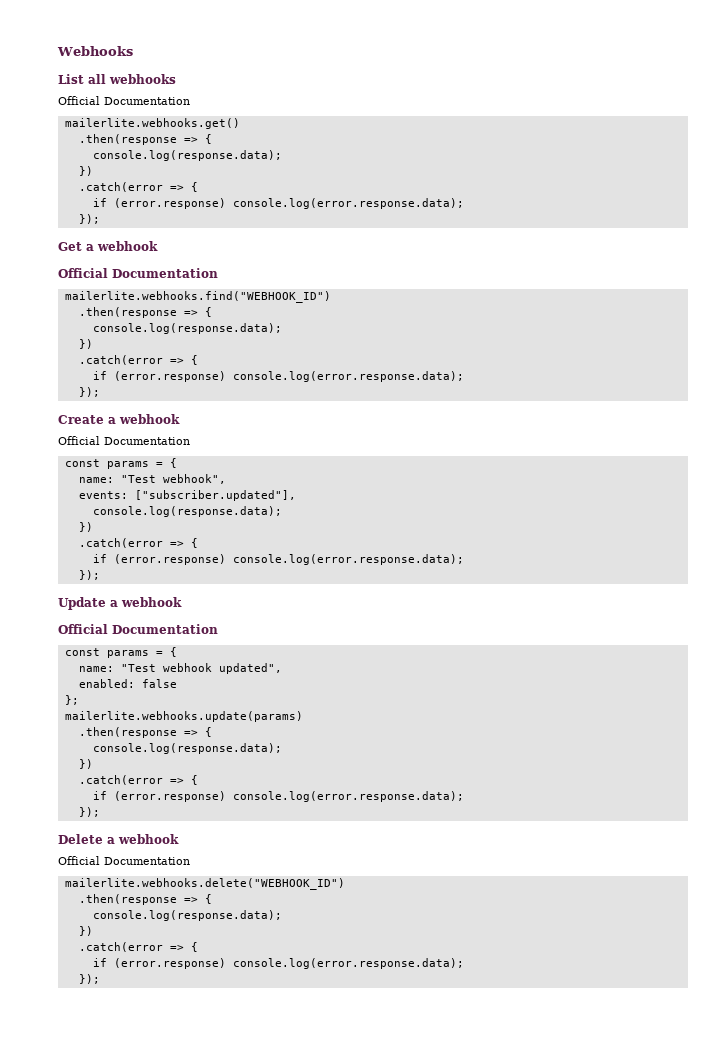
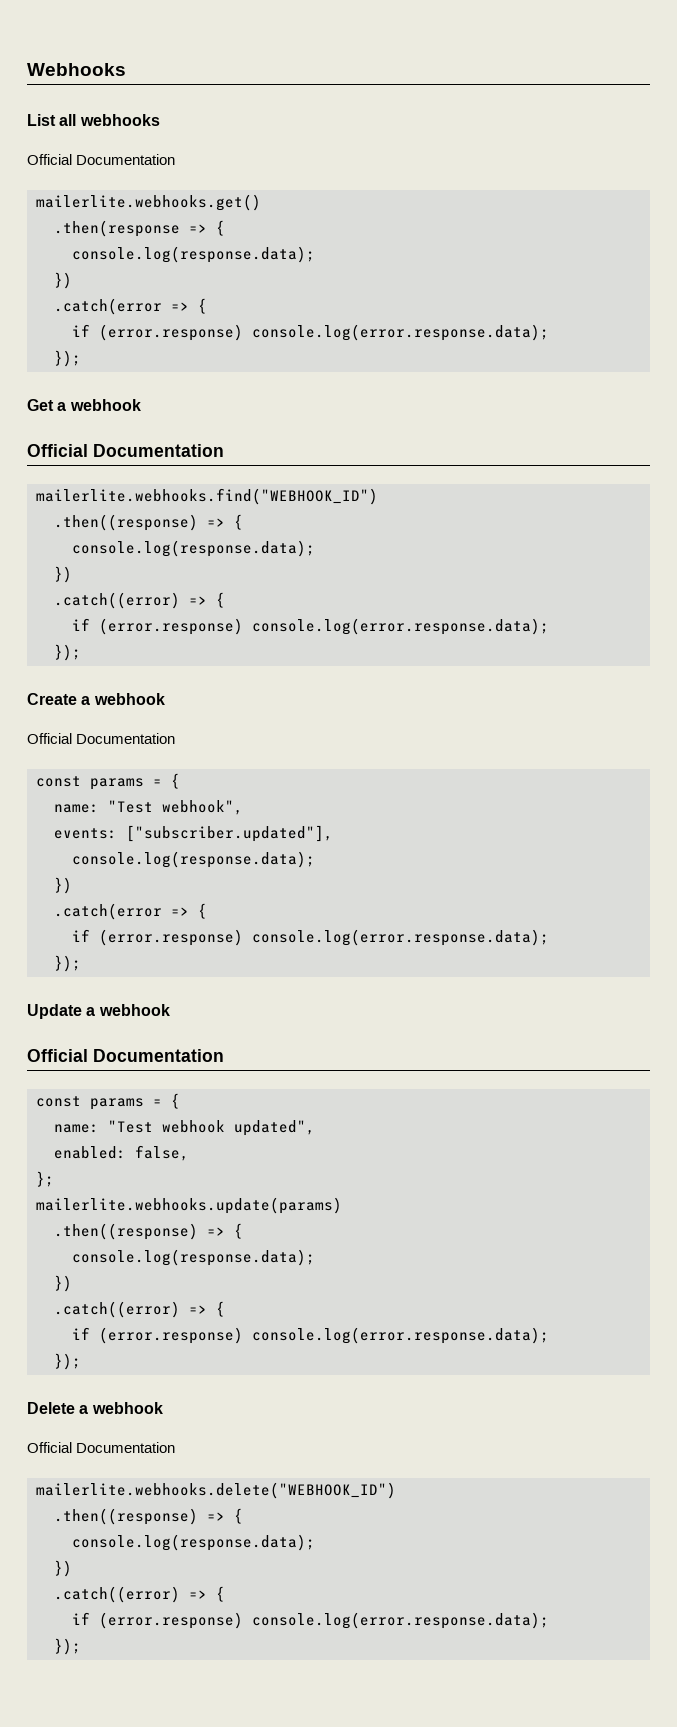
[78,307,212,318] [92,323,282,334] [78,339,93,349] [78,355,163,365] .then(response => { // console.log(response.data); // }) // .catch(error -> [54,514,243,531] [72,540,315,557] [54,566,72,583] [54,592,180,609] .then((response) => { // console.log(response.data); // }) // .catch((error)
[141,679,177,688] false -> [135,1145,189,1161] false,
[78,727,212,738] [92,743,282,754] [78,759,93,769] [78,775,163,785] .then(response => { // console.log(response.data); // }) // .catch(error -> [54,1223,243,1240] [72,1249,315,1266] [54,1275,72,1292] [54,1301,180,1318] .then((response) => { // console.log(response.data); // }) // .catch((error)
[78,894,212,905] [92,910,282,921] [78,926,93,936] [78,942,163,952] .then(response => { // console.log(response.data); // }) // .catch(error -> [54,1508,243,1525] [72,1534,315,1551] [54,1560,72,1577] [54,1586,180,1603] .then((response) => { // console.log(response.data); // }) // .catch((error)

